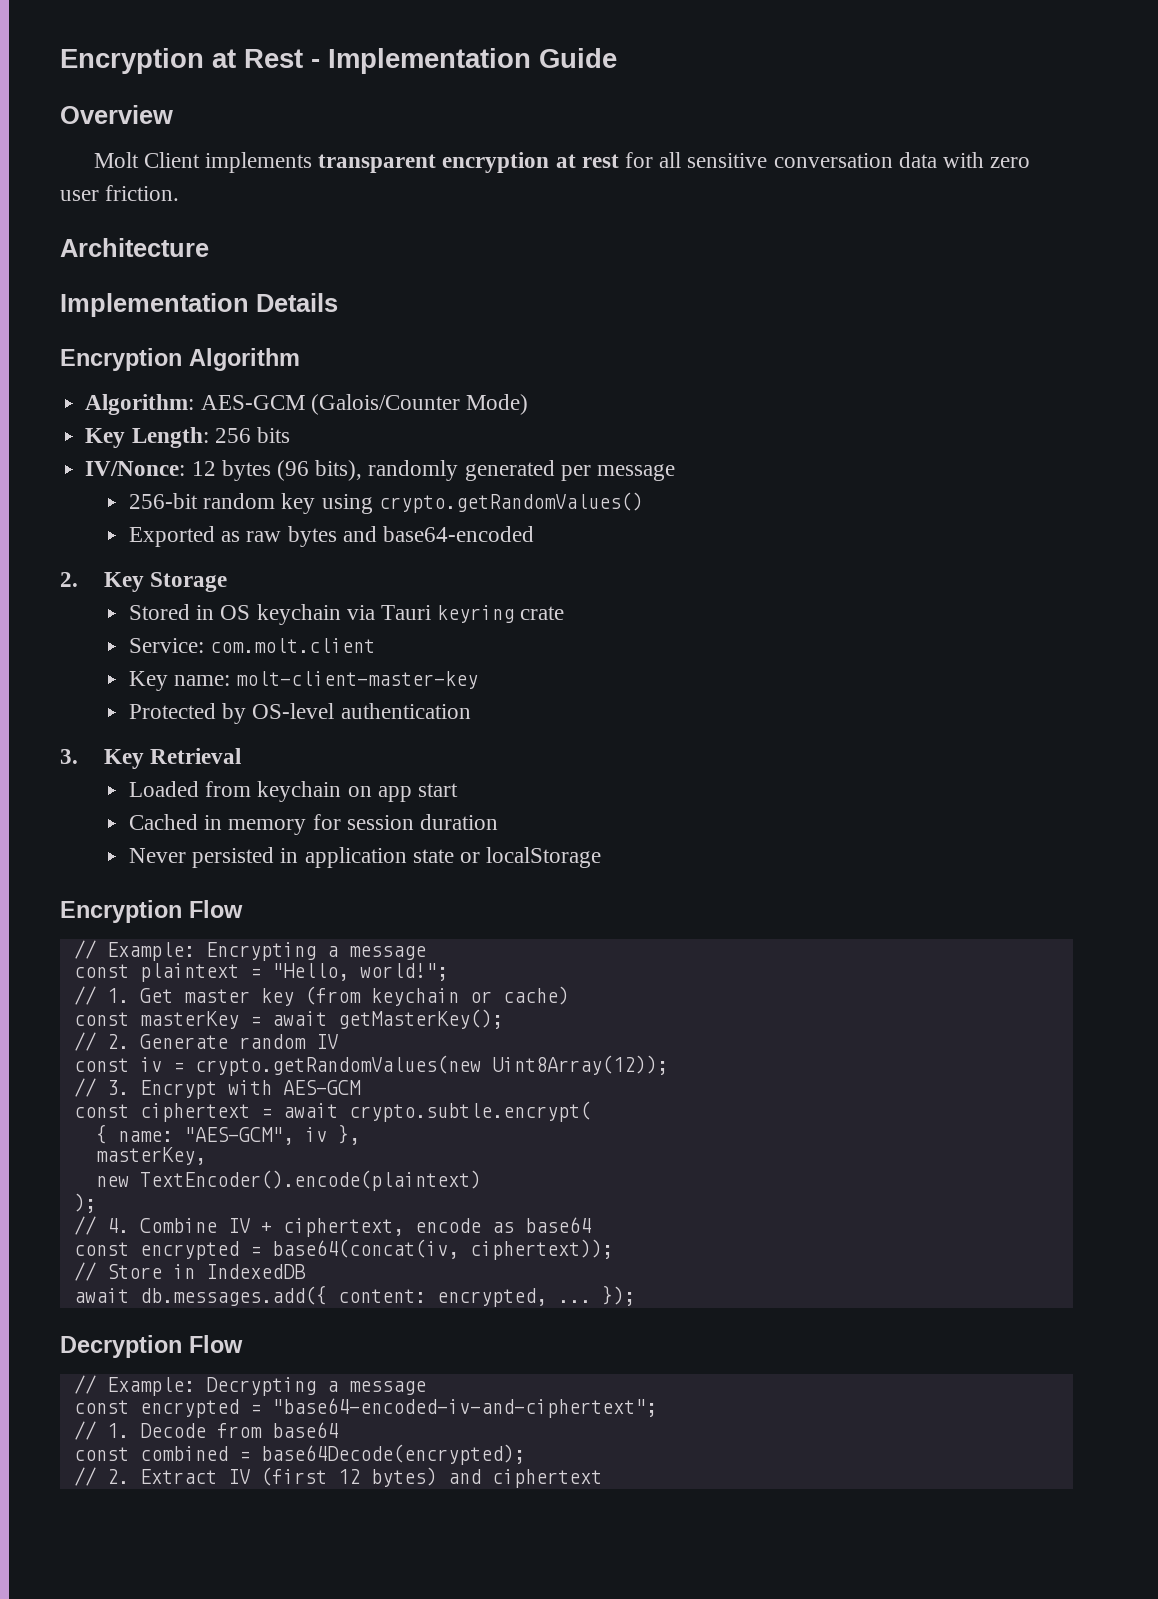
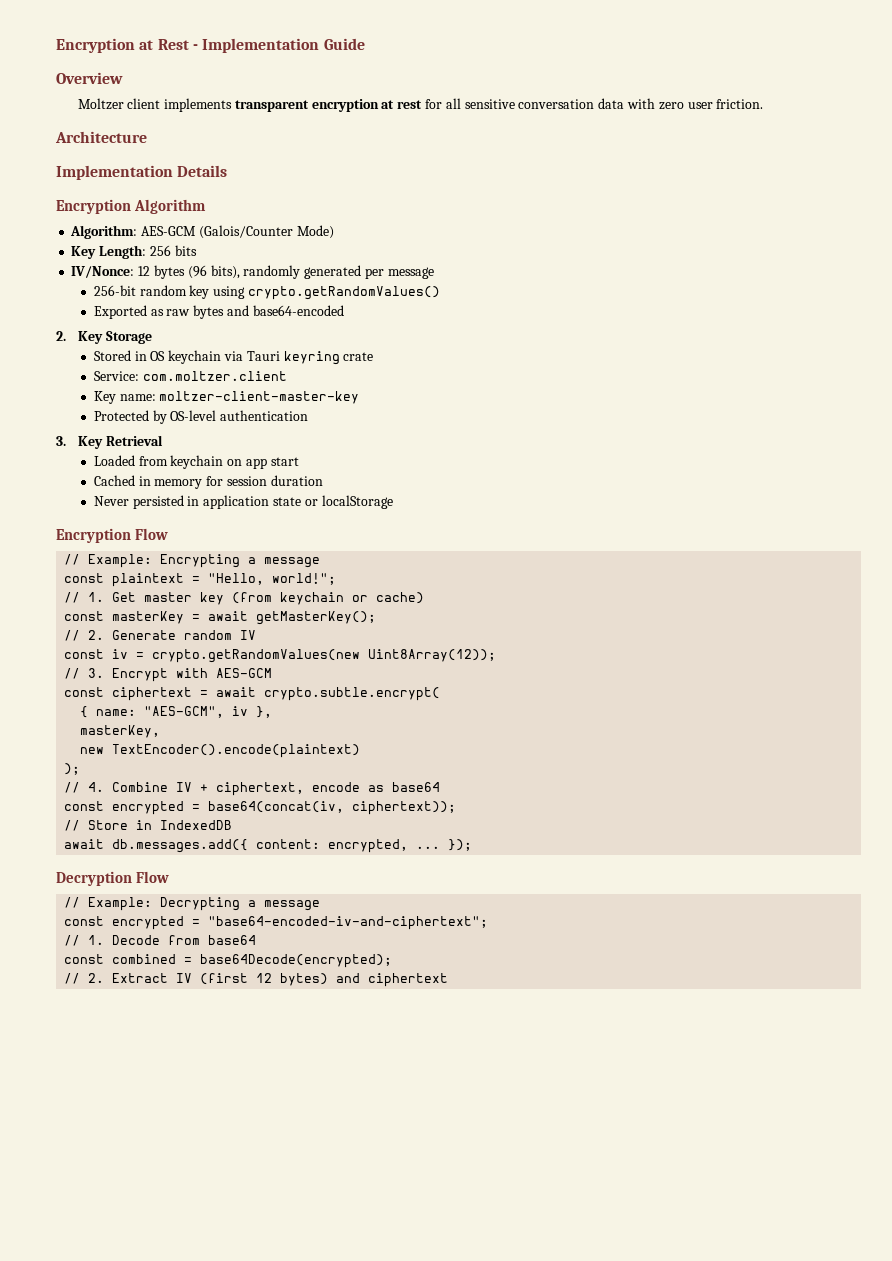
[93,152,200,168] Molt Client -> [77,98,161,110] Moltzer client
[210,638,376,653] com.molt.client -> [142,371,287,381] com.moltzer.client
[236,671,479,689] molt-client-master-key -> [159,391,360,404] moltzer-client-master-key

